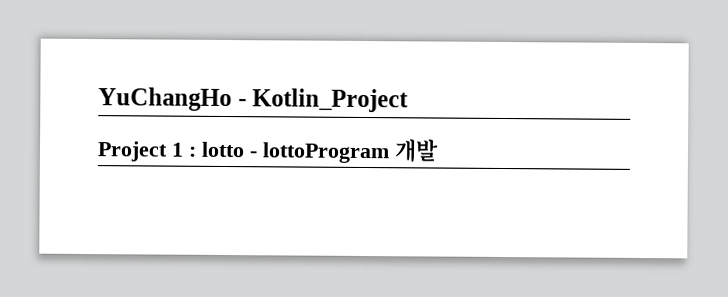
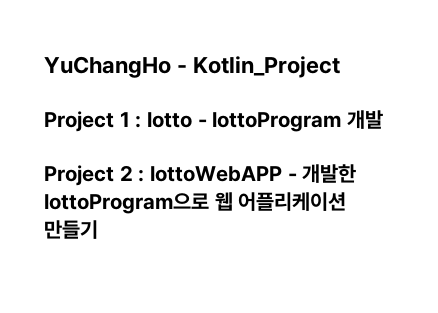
(439, 151) none -> [44,164,357,186] [44,192,347,214] [44,220,98,239] // Project 2 : lottoWebAPP - 개발한 lottoProgram으로 웹 어플리케이션 만들기

